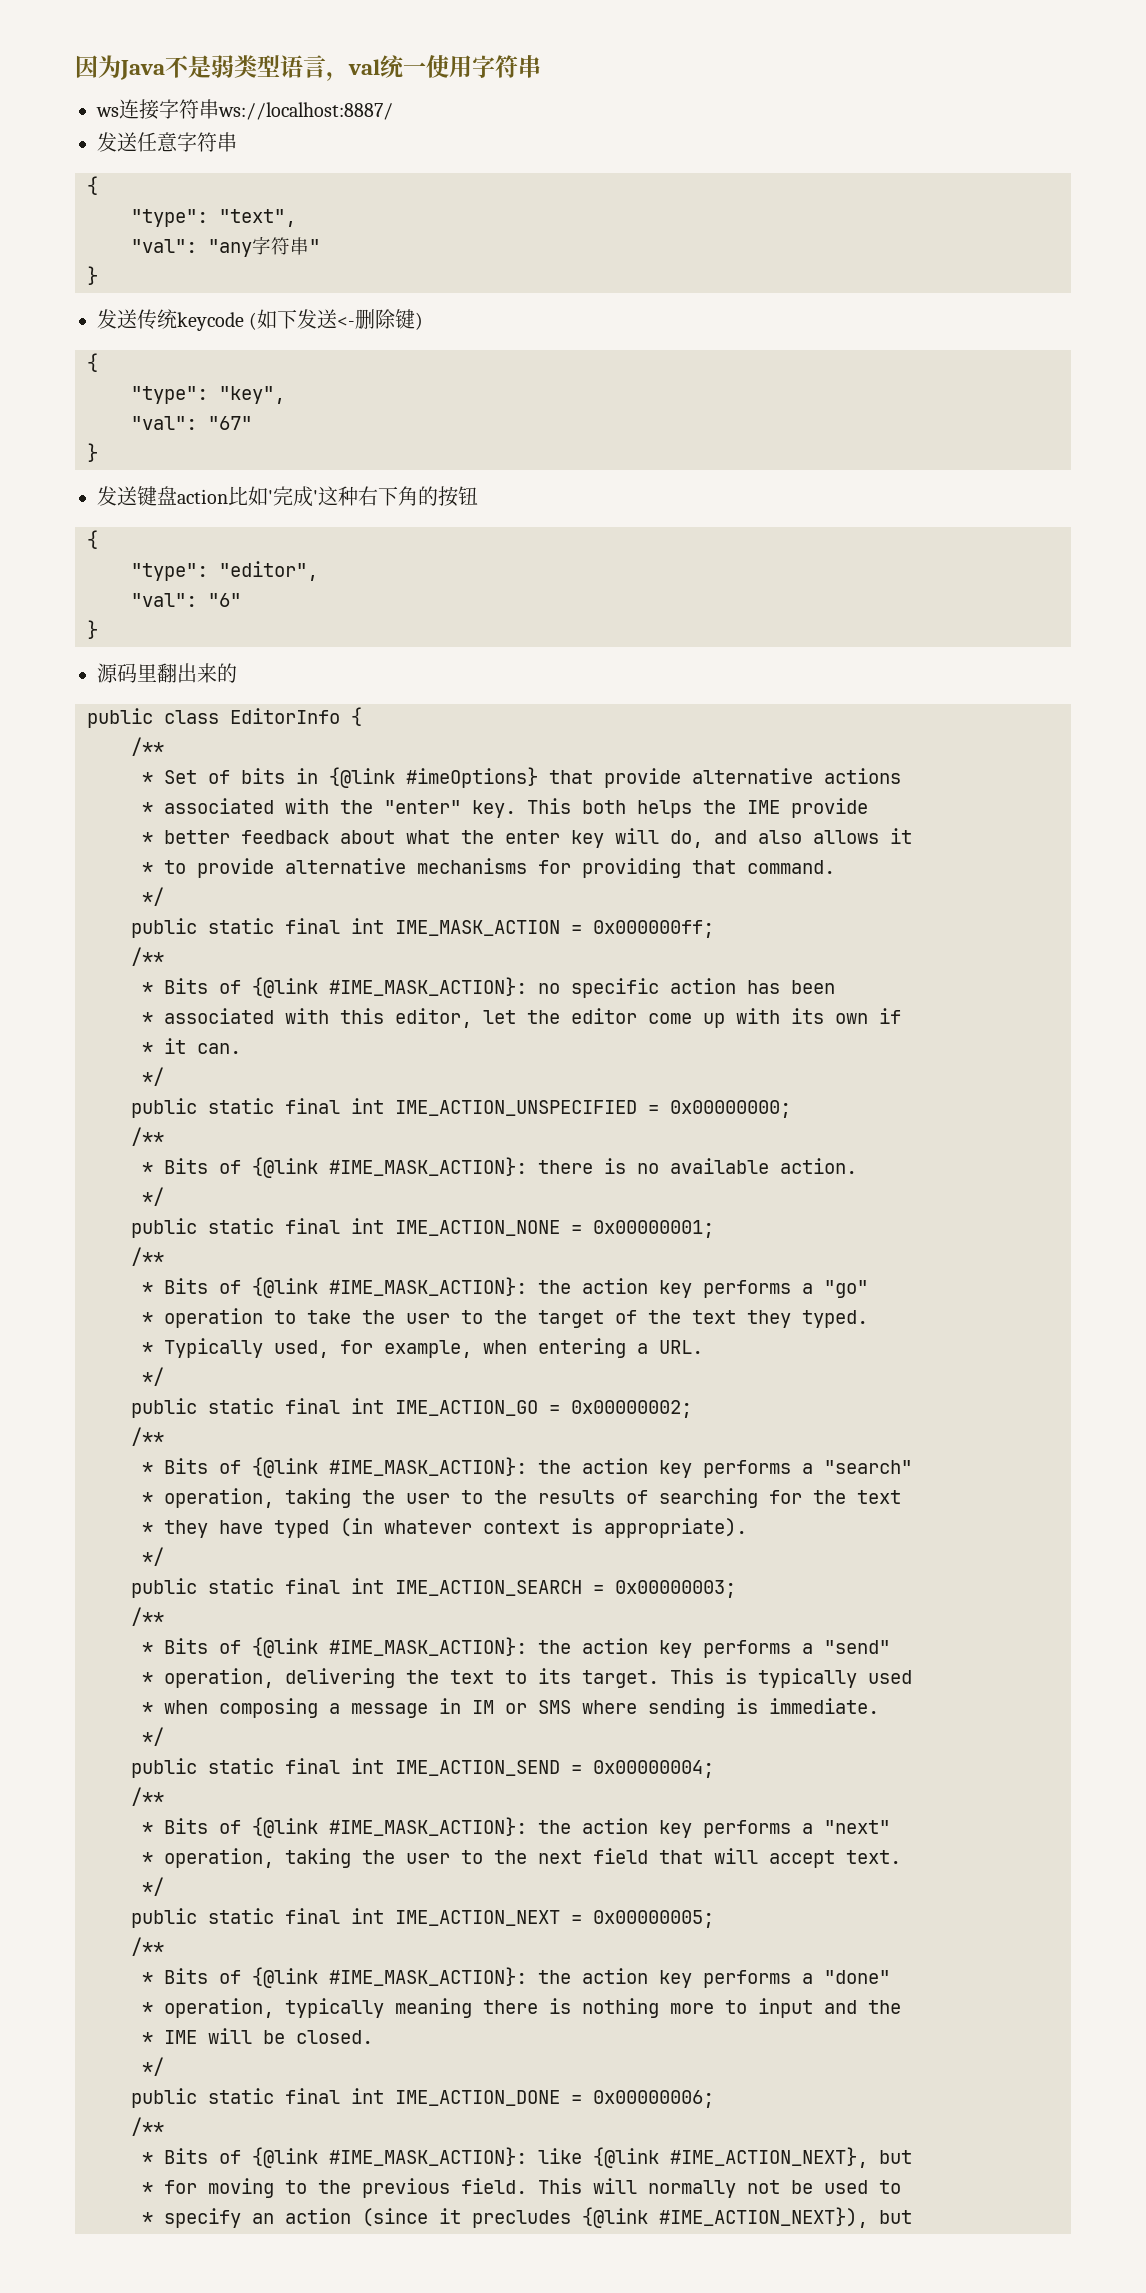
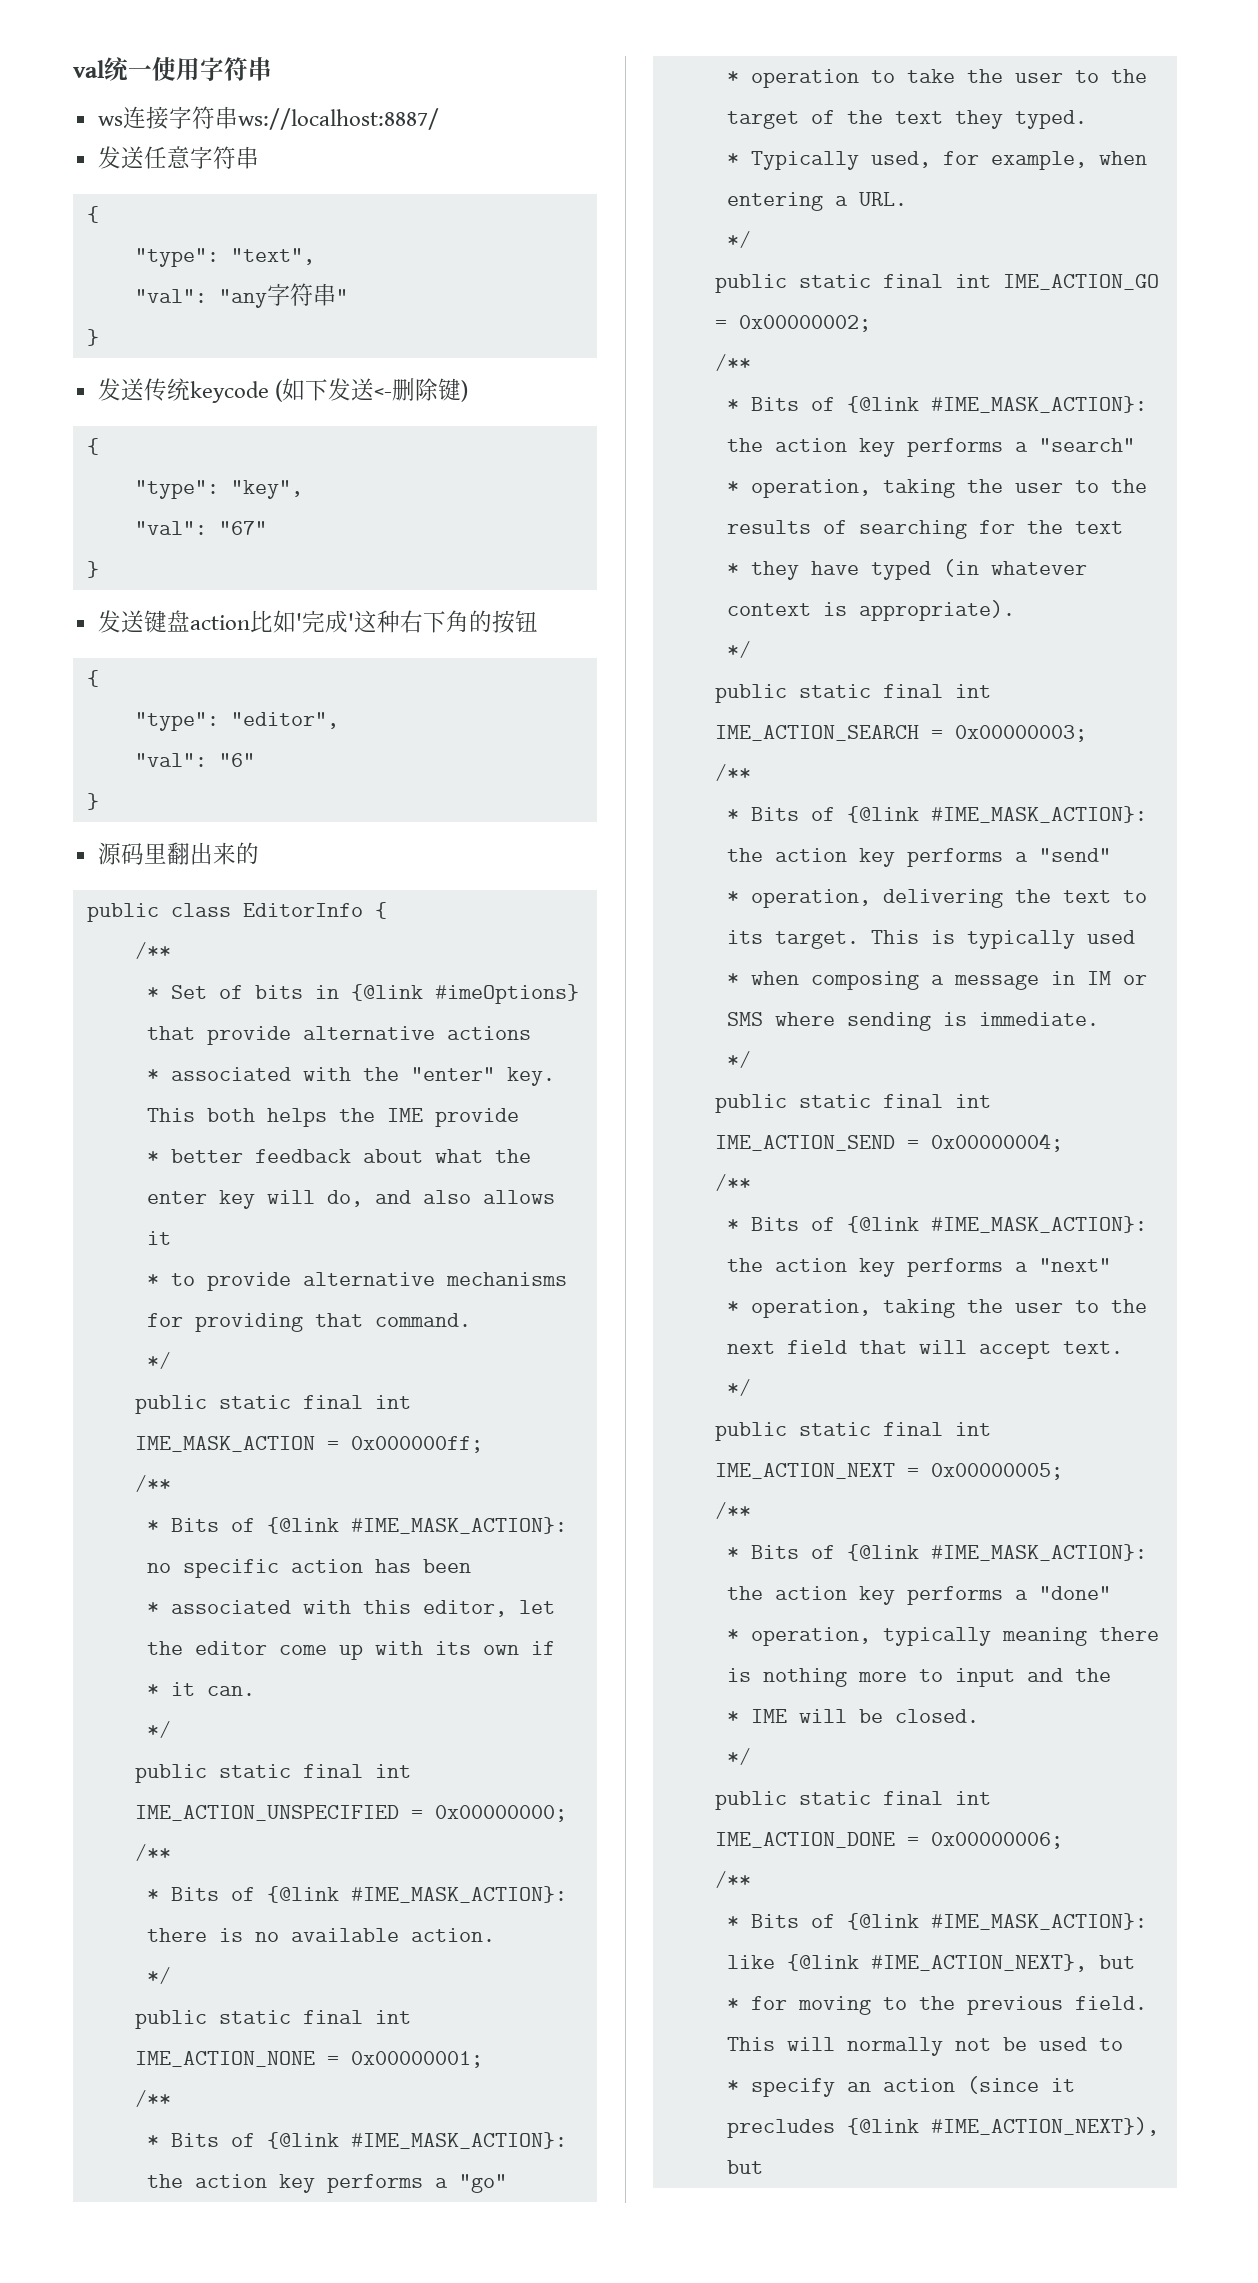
[75,55,349,81] 因为Java不是弱类型语言， -> (73, 69) none

